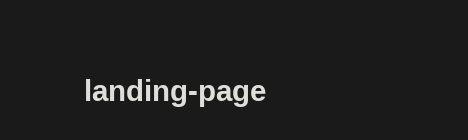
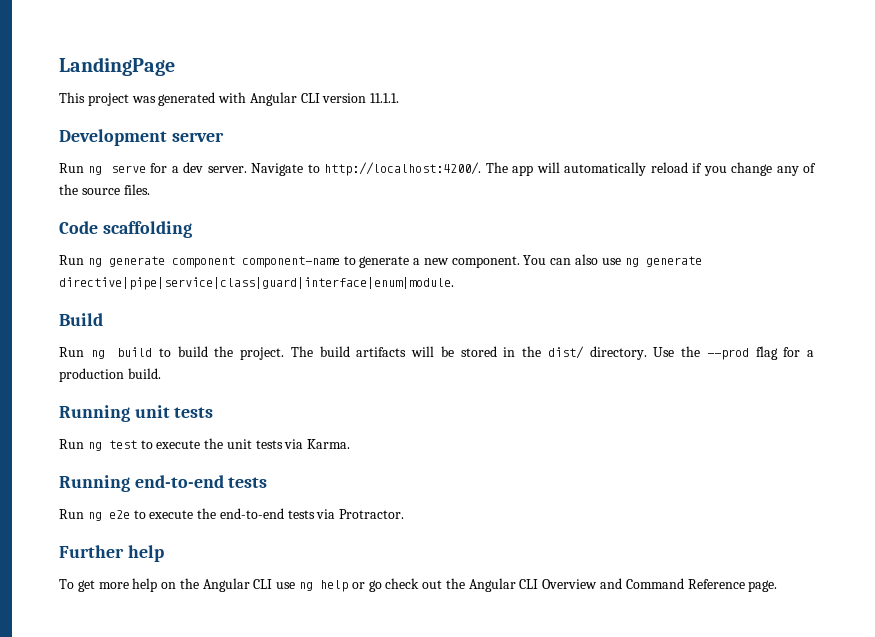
[84,79,266,107] landing-page -> [59,57,175,76] [59,92,400,106] [59,129,224,146] [59,162,816,176] [59,184,150,195] [59,221,192,238] [59,254,702,268] [59,277,454,290] [59,313,103,326] [59,346,814,360] [59,368,161,382] [59,405,214,422] [59,438,351,451] [59,475,268,492] [59,508,405,521] [59,545,164,562] [59,578,778,592] LandingPage // This project was generated with Angular CLI version 11.1.1. // Development server // Run ng serve for a dev server. Navigate to http://localhost:4200/. The app will automatically reload if you change any of the source files. // Code scaffolding // Run ng generate component component-name to generate a new component. You can also use ng generate directive|pipe|service|class|guard|interface|enum|module. // Build // Run ng build to build the project. The build artifacts will be stored in the dist/ directory. Use the --prod flag for a production build. // Running unit tests // Run ng test to execute the unit tests via Karma. // Running end-to-end tests // Run ng e2e to execute the end-to-end tests via Protractor. // Further help // To get more help on the Angular CLI use ng help or go check out the Angular CLI Overview and Command Reference page.

